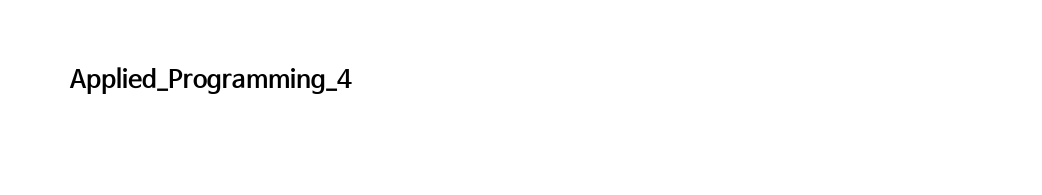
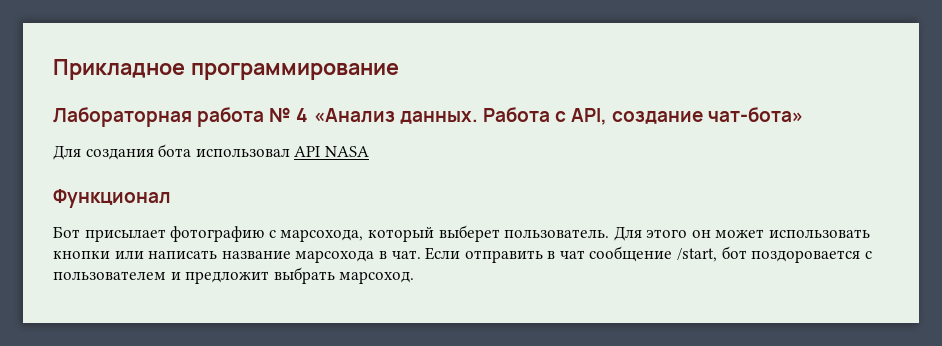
[69,67,352,94] Applied_Programming_4 -> [53,59,399,80] [53,107,804,127] [53,144,369,160] [53,189,171,208] [53,225,871,242] [53,246,872,263] [53,267,415,284] Прикладное программирование // Лабораторная работа № 4 «Анализ данных. Работа с API, создание чат-бота» // Для создания бота использовал API NASA // Функционал // Бот присылает фотографию с марсохода, который выберет пользователь. Для этого он может использовать кнопки или написать название марсохода в чат. Если отправить в чат сообщение /start, бот поздоровается с пользователем и предложит выбрать марсоход.

